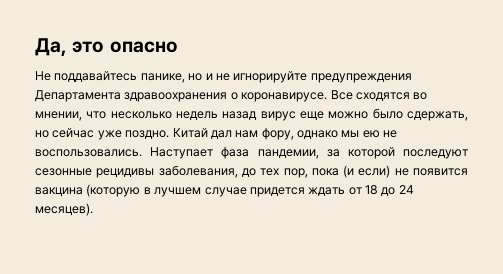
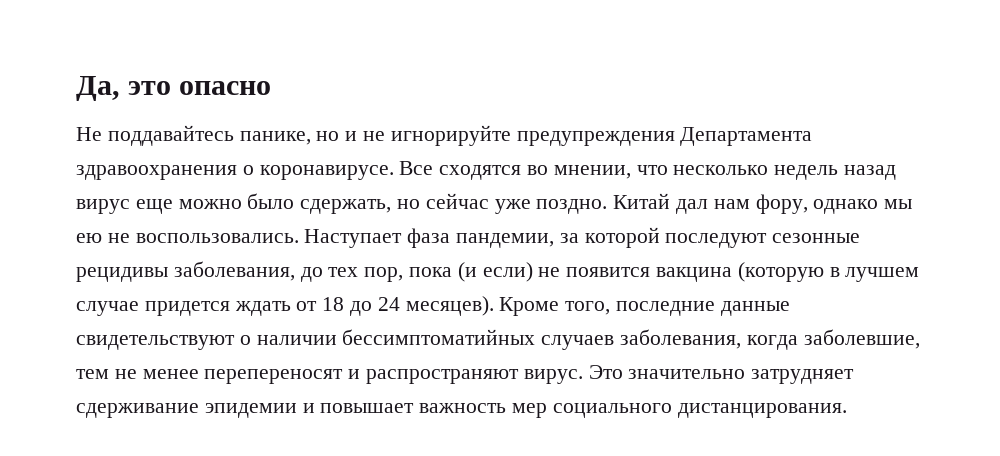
(93, 209) none -> [499,297,790,316] [76,329,920,350] [76,365,855,384] [76,403,847,418] Кроме того, последние данные свидетельствуют о наличии бессимптоматийных случаев заболевания, когда заболевшие, тем не менее перепереносят и распространяют вирус. Это значительно затрудняет сдерживание эпидемии и повышает важность мер социального дистанцирования.

